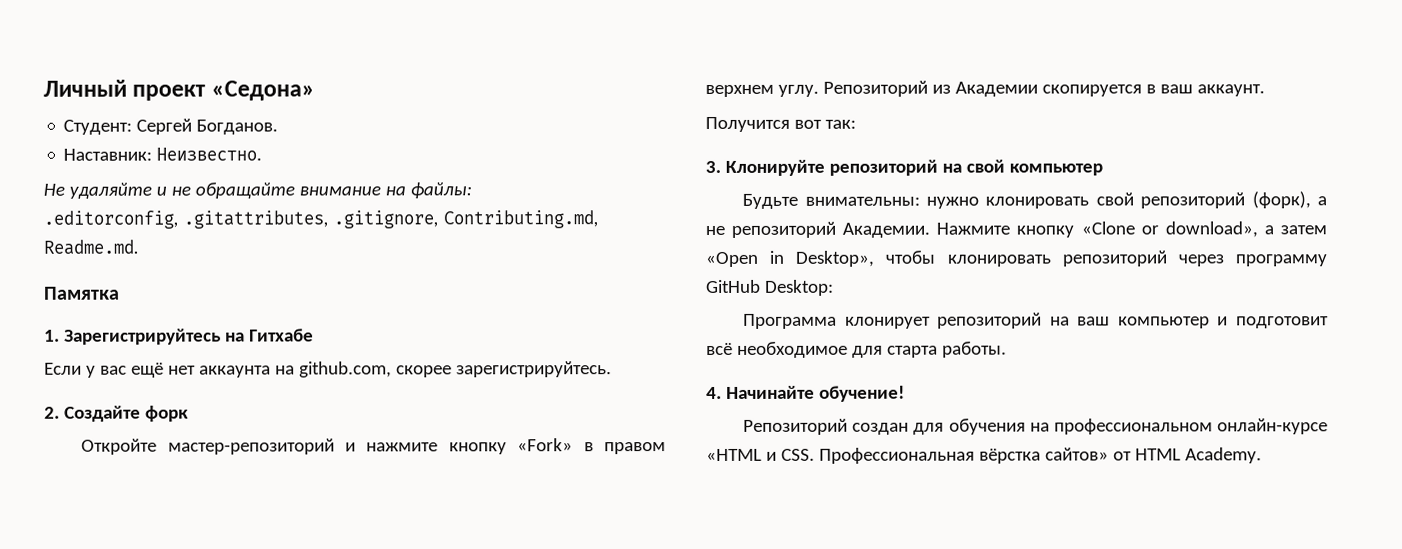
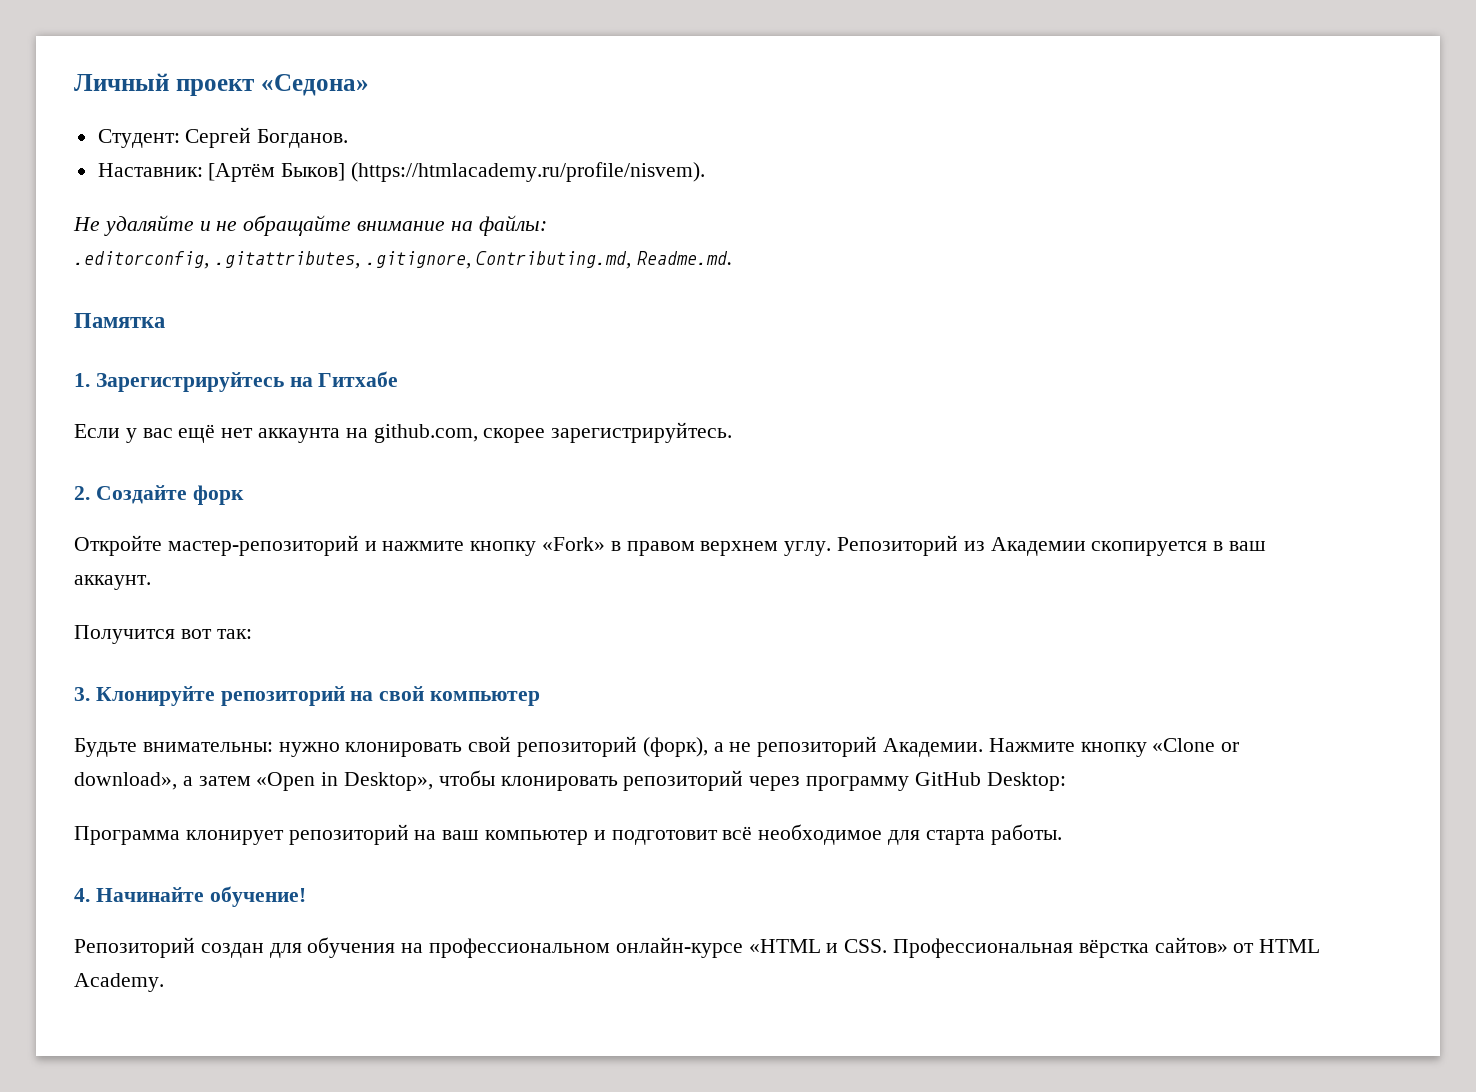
[156,147,263,161] Неизвестно. -> [208,162,706,182] [Артём Быков] (https://htmlacademy.ru/profile/nisvem).

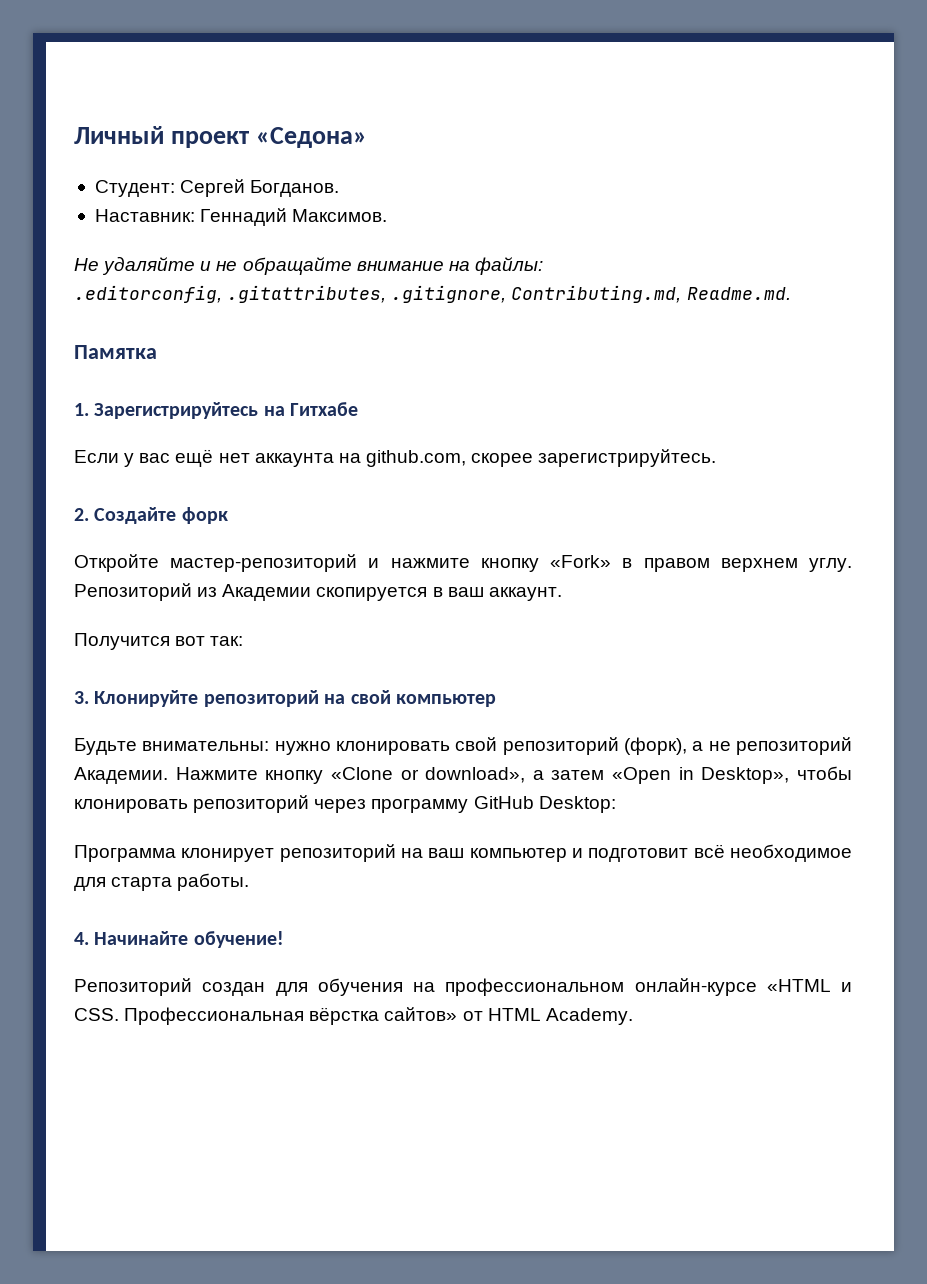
[208,162,706,182] [Артём Быков] (https://htmlacademy.ru/profile/nisvem). -> [200,208,388,226] Геннадий Максимов.

